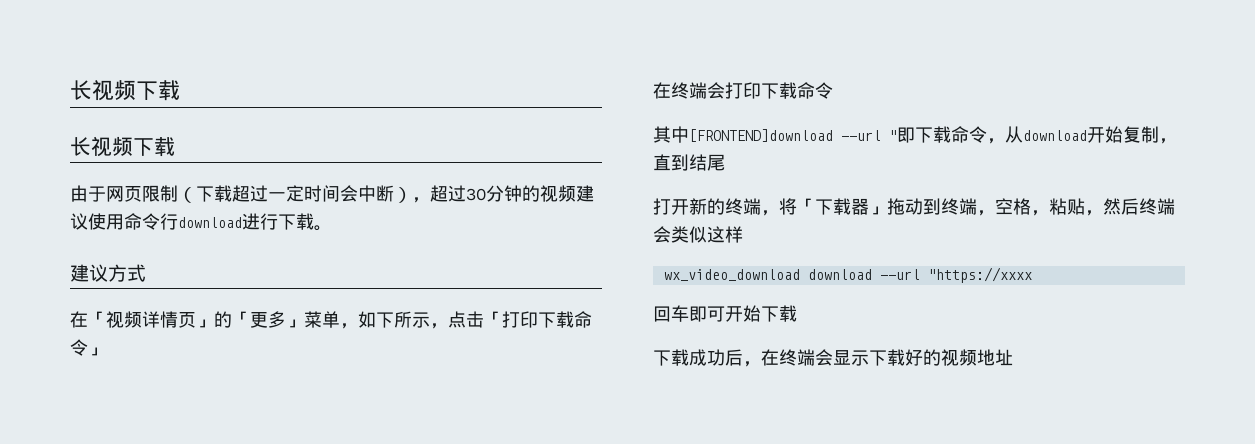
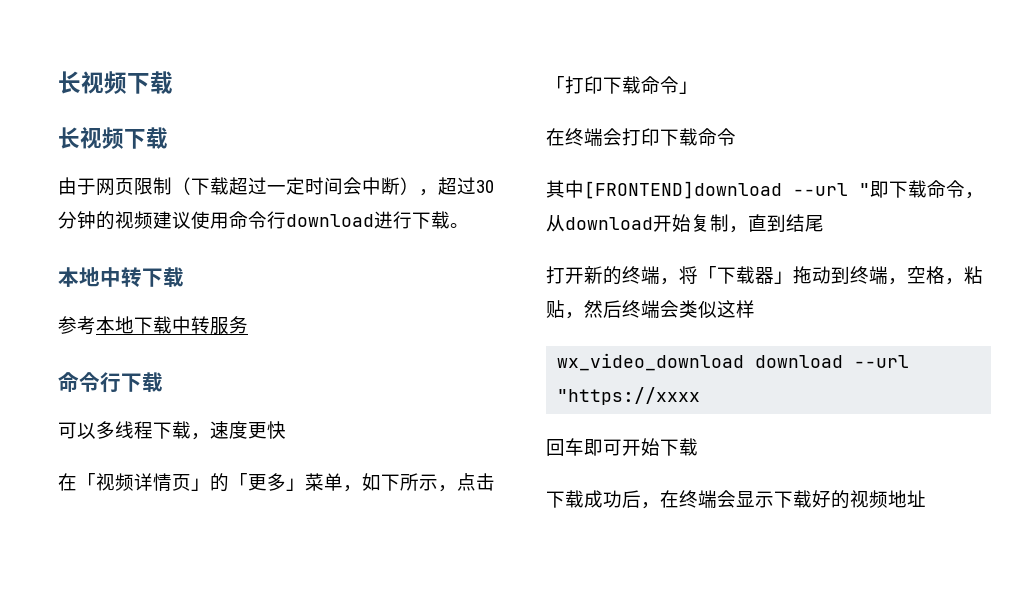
[70,264,146,282] 建议方式 -> [58,267,184,287] [58,316,248,335] [58,372,163,393] [58,421,286,440] 本地中转下载 // 参考本地下载中转服务 // 命令行下载 // 可以多线程下载，速度更快

